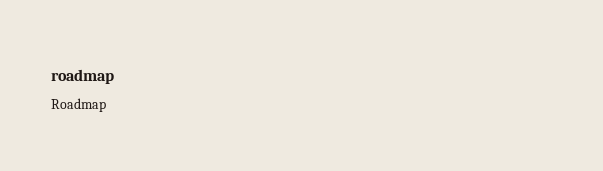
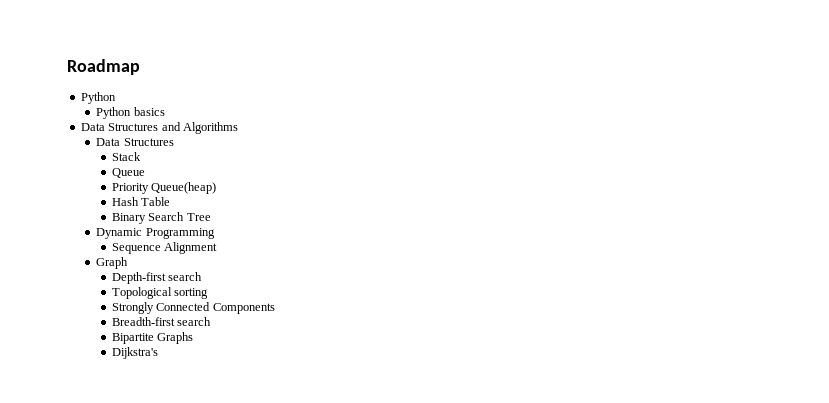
[51,69,114,84] [51,98,106,112] roadmap // Roadmap -> [67,59,140,75] [80,92,116,104] [96,107,165,119] [80,122,238,134] [96,138,174,146] [112,152,142,161] [112,168,146,178] [112,182,217,194] [112,197,171,206] [112,212,211,224] [96,228,215,239] [112,242,218,254] [96,257,129,269] [112,272,203,284] [112,287,209,299] [112,302,275,314] [112,317,212,326] [112,332,194,344] [112,347,159,359] Roadmap // Python // Python basics // Data Structures and Algorithms // Data Structures // Stack // Queue // Priority Queue(heap) // Hash Table // Binary Search Tree // Dynamic Programming // Sequence Alignment // Graph // Depth-first search // Topological sorting // Strongly Connected Components // Breadth-first search // Bipartite Graphs // Dijkstra's

